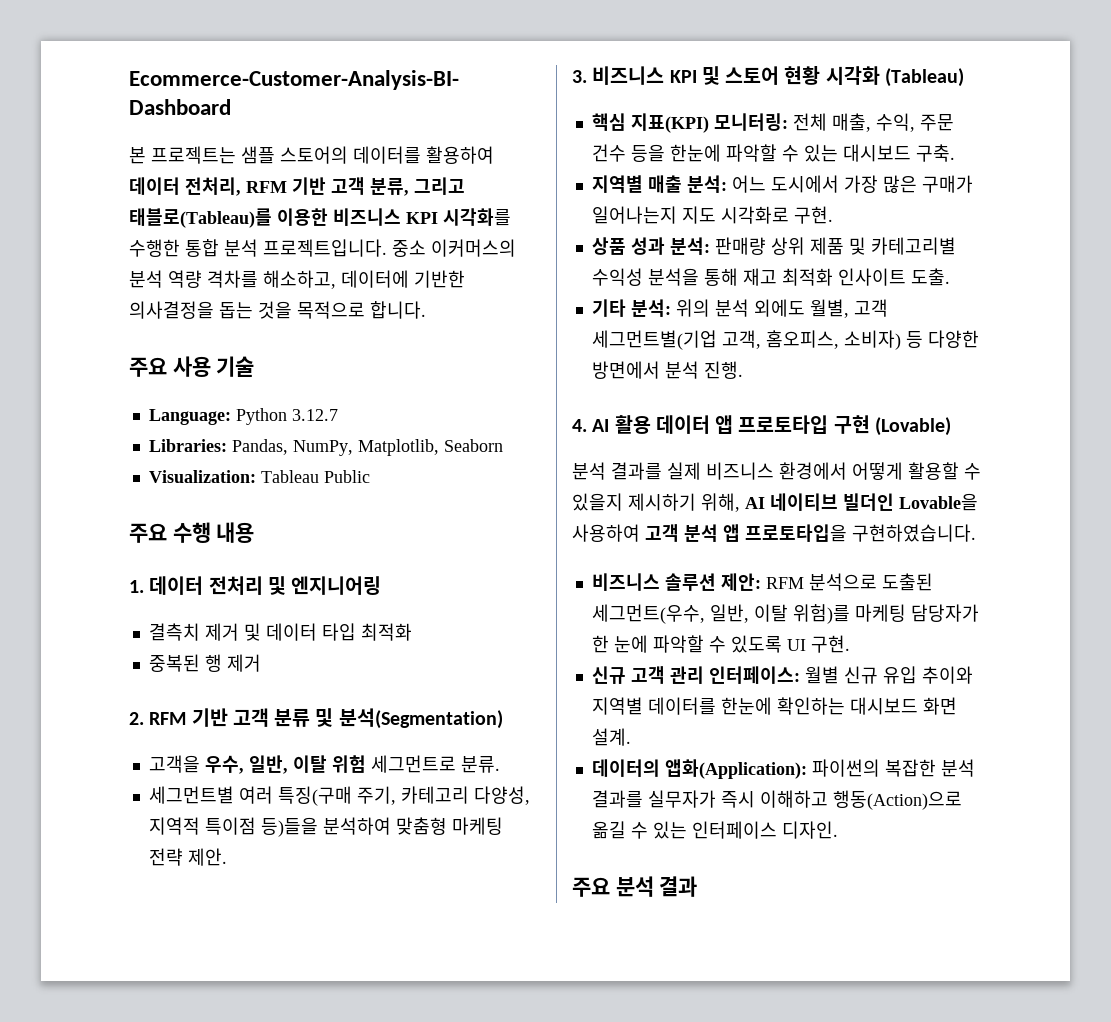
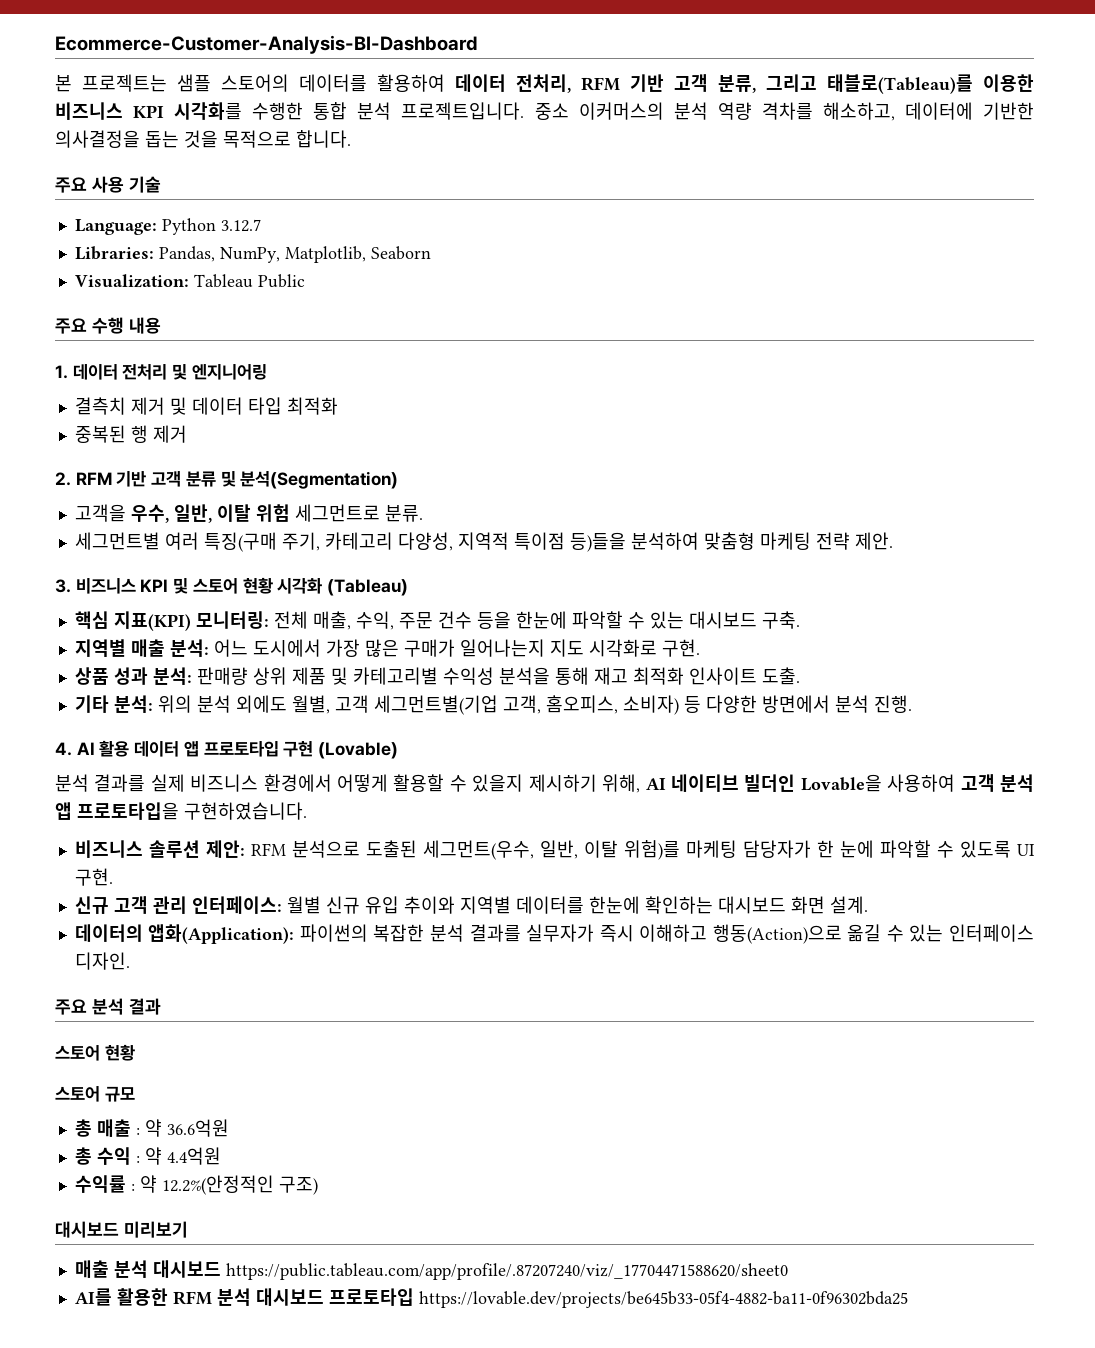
(698, 886) none -> [55,1044,135,1061] [55,1086,135,1102] [74,1119,229,1137] [74,1147,221,1165] [74,1175,318,1195] [55,1221,188,1238] [74,1260,788,1280] [74,1288,908,1308] // 스토어 현황 // 스토어 규모 // 총 매출 : 약 36.6억원 // 총 수익 : 약 4.4억원 // 수익률 : 약 12.2%(안정적인 구조) // 대시보드 미리보기 // 매출 분석 대시보드 https://public.tableau.com/app/profile/.87207240/viz/_17704471588620/sheet0 // AI를 활용한 RFM 분석 대시보드 프로토타입 https://lovable.dev/projects/be645b33-05f4-4882-ba11-0f96302bda25

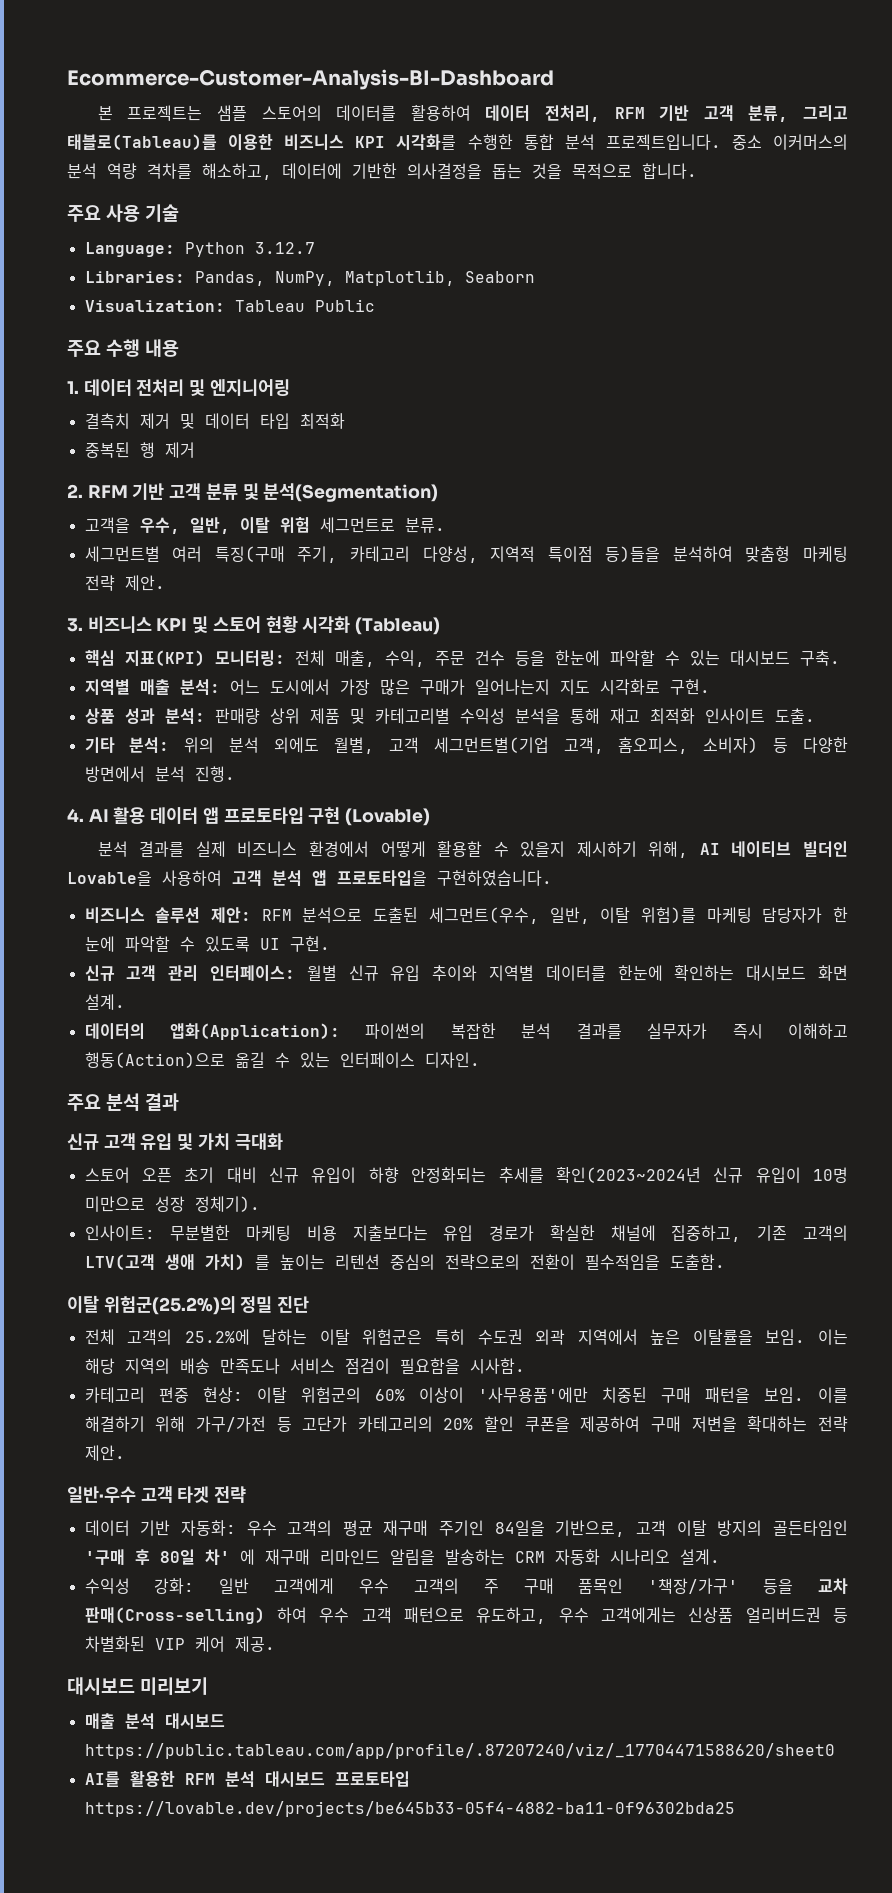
[55,1044,135,1061] [55,1086,135,1102] [74,1119,229,1137] [74,1147,221,1165] [74,1175,318,1195] 스토어 현황 // 스토어 규모 // 총 매출 : 약 36.6억원 // 총 수익 : 약 4.4억원 // 수익률 : 약 12.2%(안정적인 구조) -> [67,1133,283,1150] [84,1167,849,1183] [84,1196,260,1212] [84,1225,848,1242] [84,1254,725,1270] [67,1295,310,1315] [84,1329,849,1345] [84,1358,525,1374] [84,1387,848,1403] [84,1416,849,1432] [84,1445,125,1461] [67,1486,247,1503] [84,1520,848,1537] [84,1549,720,1565] [84,1578,849,1594] [84,1607,848,1624] [84,1636,275,1652] 신규 고객 유입 및 가치 극대화 // 스토어 오픈 초기 대비 신규 유입이 하향 안정화되는 추세를 확인(2023~2024년 신규 유입이 10명 미만으로 성장 정체기). // 인사이트: 무분별한 마케팅 비용 지출보다는 유입 경로가 확실한 채널에 집중하고, 기존 고객의 LTV(고객 생애 가치) 를 높이는 리텐션 중심의 전략으로의 전환이 필수적임을 도출함. // 이탈 위험군(25.2%)의 정밀 진단 // 전체 고객의 25.2%에 달하는 이탈 위험군은 특히 수도권 외곽 지역에서 높은 이탈률을 보임. 이는 해당 지역의 배송 만족도나 서비스 점검이 필요함을 시사함. // 카테고리 편중 현상: 이탈 위험군의 60% 이상이 '사무용품'에만 치중된 구매 패턴을 보임. 이를 해결하기 위해 가구/가전 등 고단가 카테고리의 20% 할인 쿠폰을 제공하여 구매 저변을 확대하는 전략 제안. // 일반·우수 고객 타겟 전략 // 데이터 기반 자동화: 우수 고객의 평균 재구매 주기인 84일을 기반으로, 고객 이탈 방지의 골든타임인 '구매 후 80일 차' 에 재구매 리마인드 알림을 발송하는 CRM 자동화 시나리오 설계. // 수익성 강화: 일반 고객에게 우수 고객의 주 구매 품목인 '책장/가구' 등을 교차 판매(Cross-selling) 하여 우수 고객 패턴으로 유도하고, 우수 고객에게는 신상품 얼리버드권 등 차별화된 VIP 케어 제공.

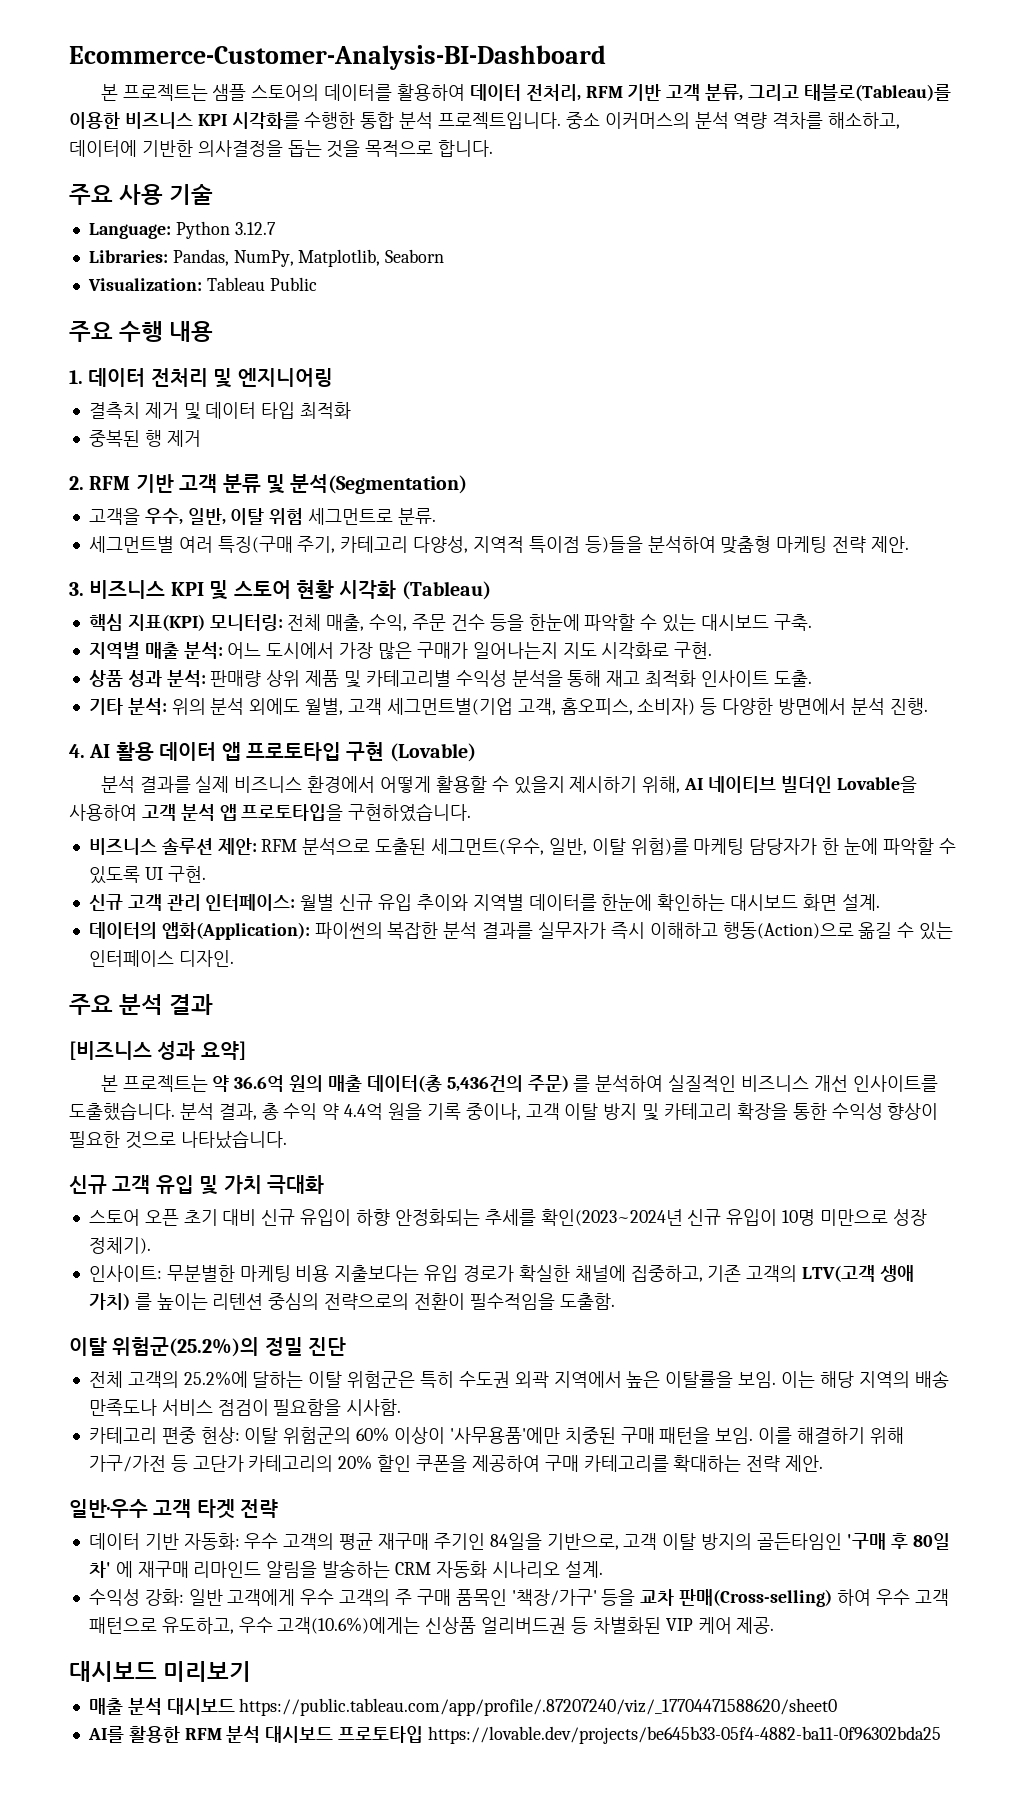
(179, 1102) none -> [69,1041,246,1060] [100,1075,938,1092] [69,1102,939,1121] [69,1130,287,1149] // [비즈니스 성과 요약] // 본 프로젝트는 약 36.6억 원의 매출 데이터(총 5,436건의 주문) 를 분석하여 실질적인 비즈니스 개선 인사이트를 도출했습니다. 분석 결과, 총 수익 약 4.4억 원을 기록 중이나, 고객 이탈 방지 및 카테고리 확장을 통한 수익성 향상이 필요한 것으로 나타났습니다.
[691,1416,737,1432] 저변을 -> [583,1455,669,1472] 카테고리를
[600,1607,676,1623] 고객에게는 -> [277,1617,421,1634] 고객(10.6%)에게는

